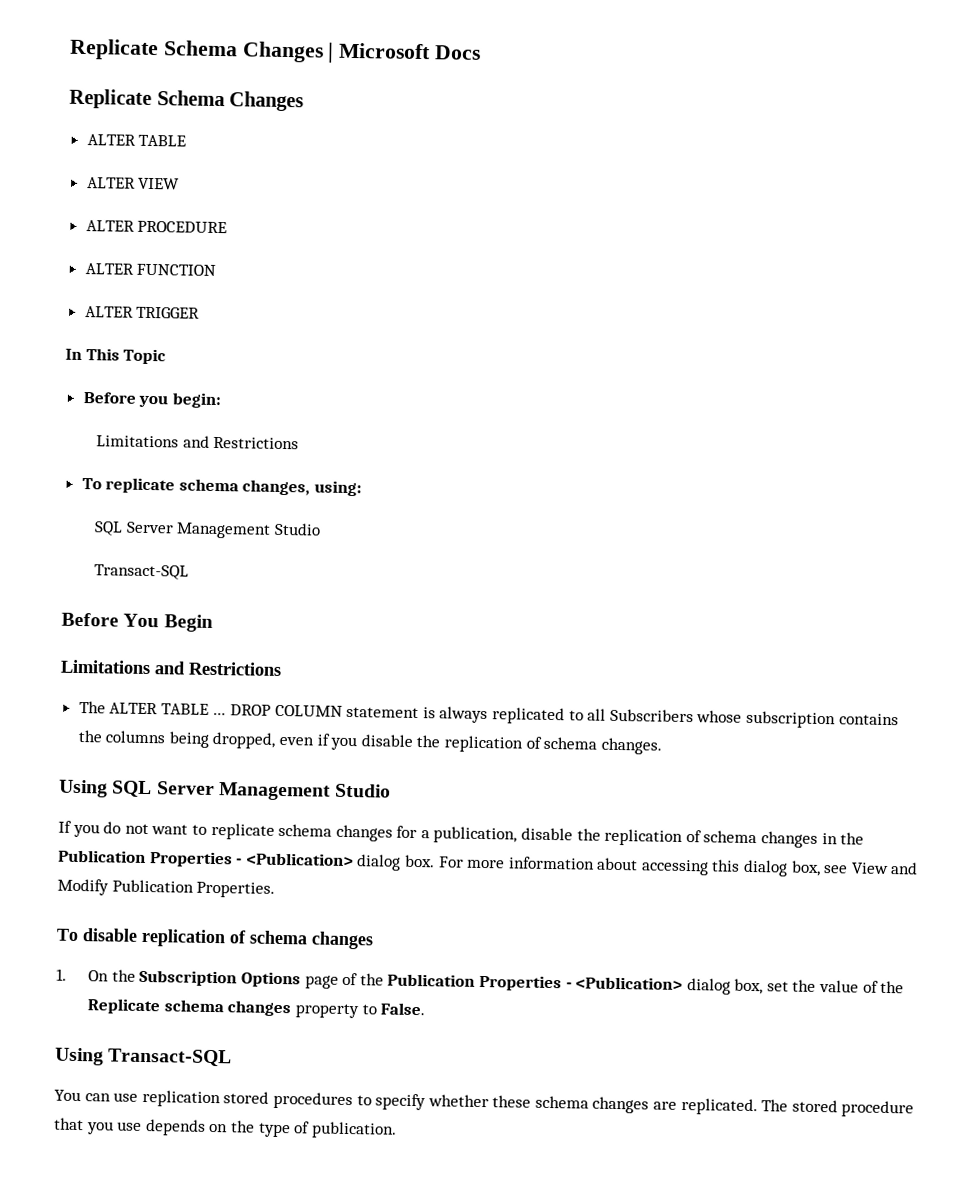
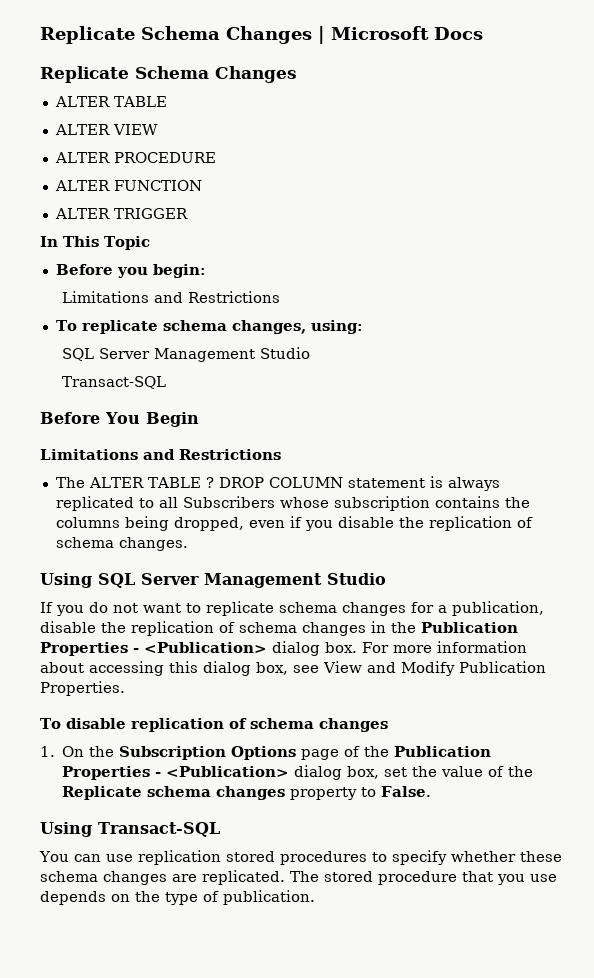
[212,712,227,716] … -> [205,477,214,488] ?

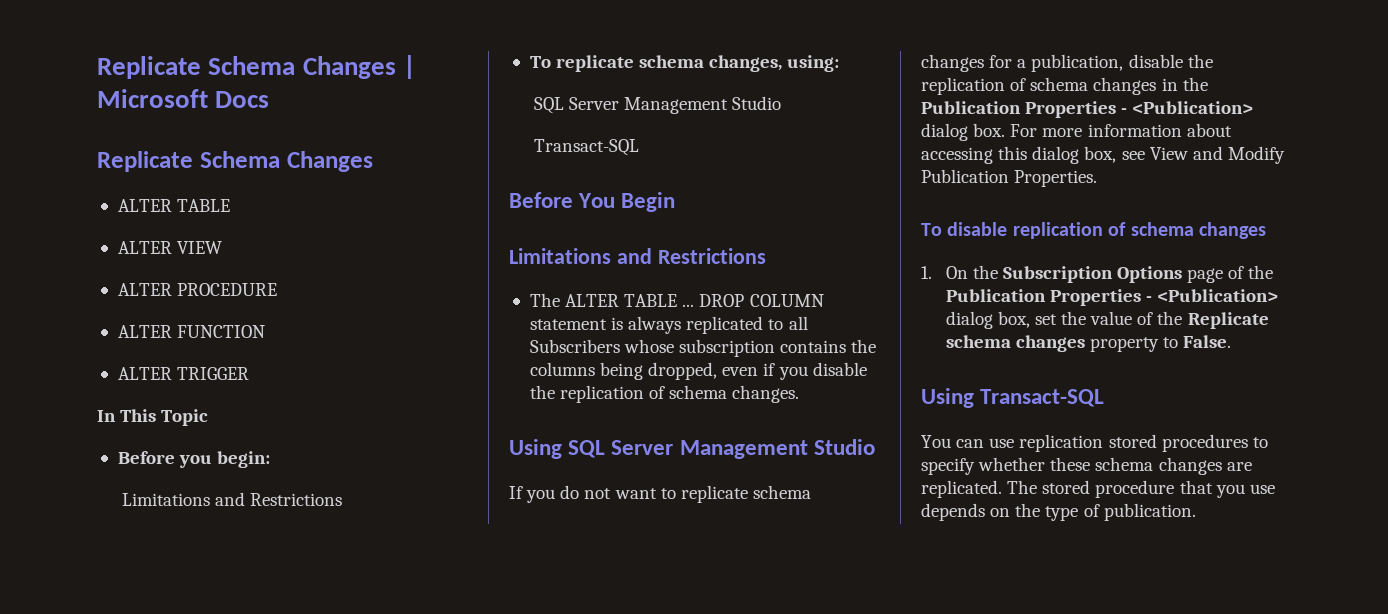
[205,477,214,488] ? -> [682,304,695,307] ...

